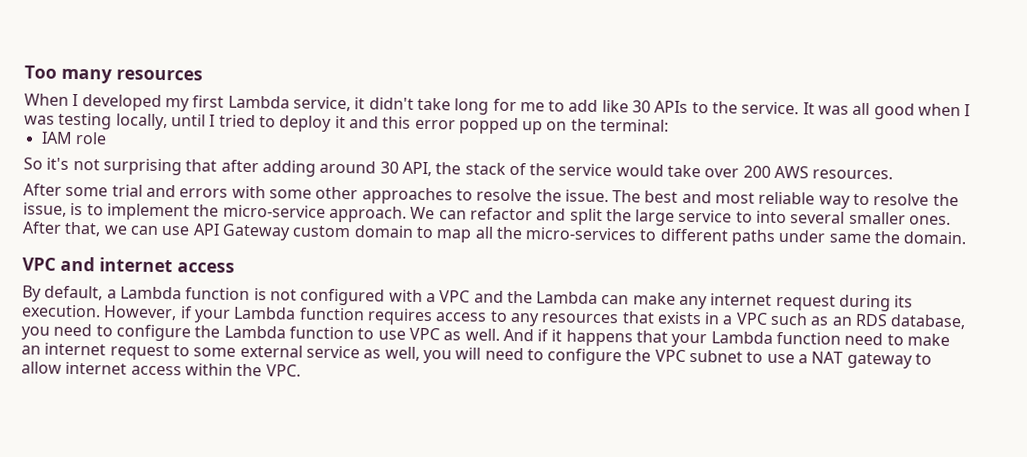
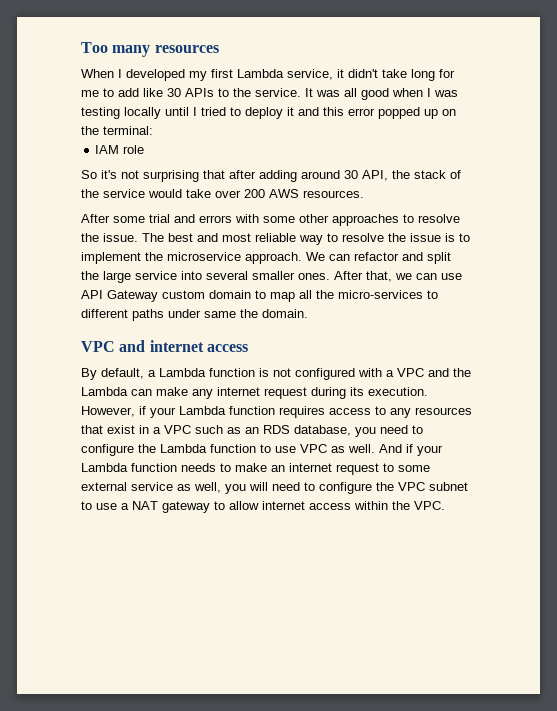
[115,113,168,131] locally, -> [124,107,161,119] locally
[23,202,67,217] issue, -> [410,233,441,242] issue
[222,204,326,218] micro-service -> [167,252,241,261] microservice
[735,211,753,223] to -> (177, 275) none
[656,311,702,325] exists -> [107,425,135,434] exist
[551,329,884,348] it happens that your Lambda function need -> [417,445,443,456] [81,463,216,472] your Lambda function needs

